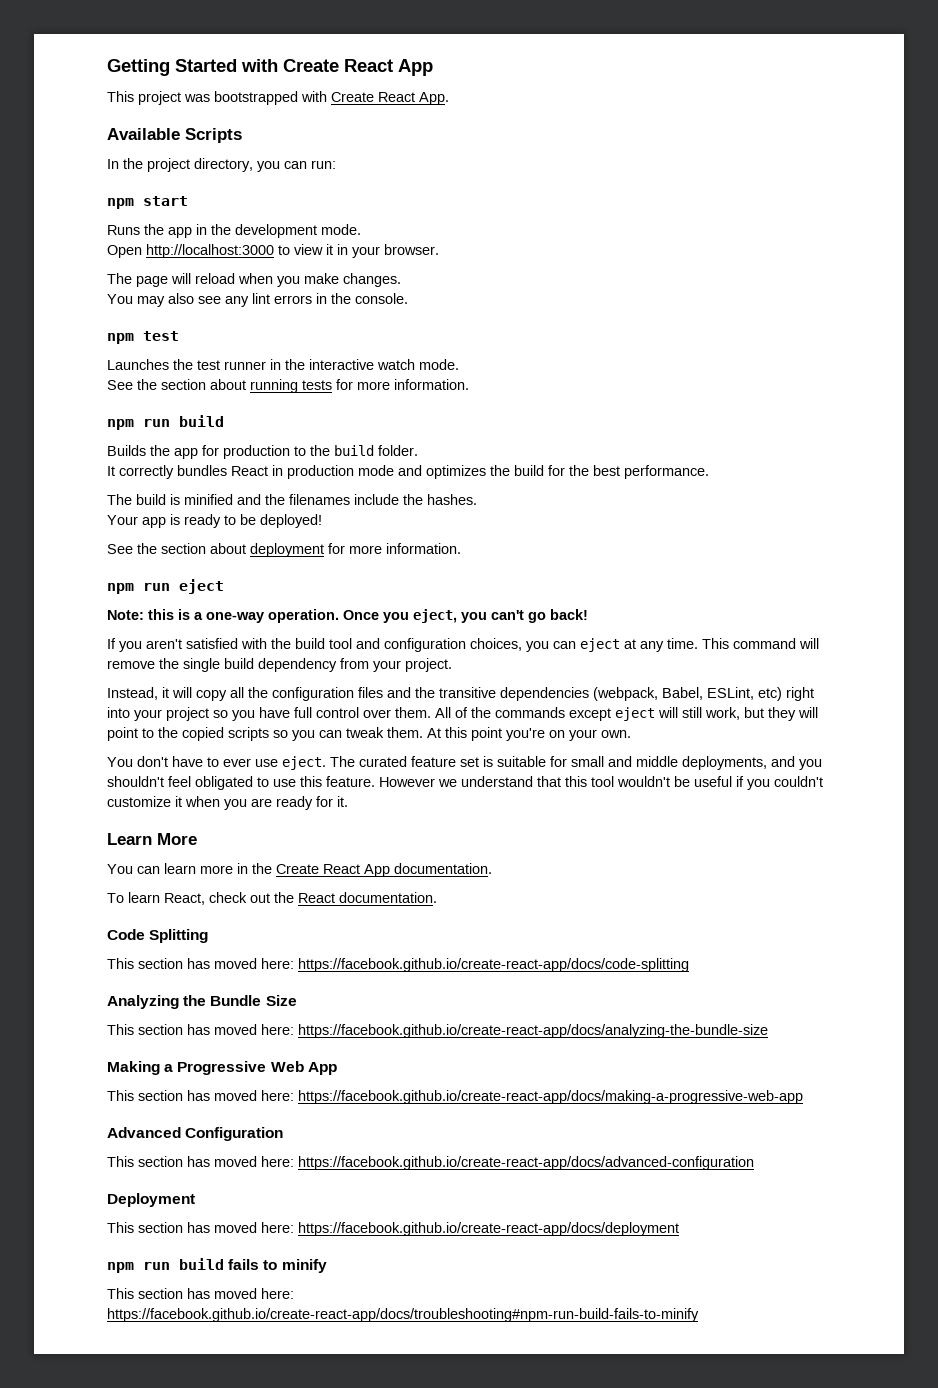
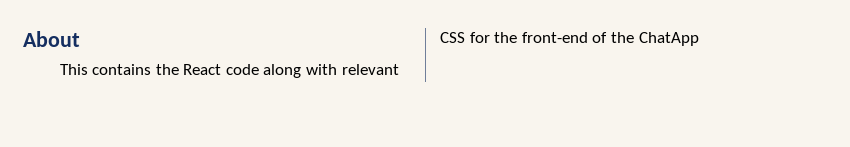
[107,59,433,76] [107,91,449,105] [107,128,242,143] [107,158,336,172] [107,196,188,209] [107,224,361,238] [107,244,439,258] [107,273,401,287] [107,293,408,307] [107,331,179,344] [107,359,459,370] [107,379,469,393] [107,415,224,430] [107,445,418,459] [107,465,709,479] [107,494,477,505] [107,514,322,528] [107,543,461,557] [107,579,224,594] [107,609,588,623] [107,638,819,652] [107,658,452,672] [107,687,814,701] [107,707,818,721] [107,727,631,741] [107,756,822,770] [107,776,823,790] [107,796,348,810] [107,833,197,845] [107,863,492,877] [107,892,437,905] [107,929,209,943] [107,958,689,972] [107,995,297,1009] [107,1024,768,1038] [107,1061,337,1075] [107,1090,803,1104] [107,1127,284,1141] [107,1156,754,1170] [107,1193,195,1207] [107,1222,679,1236] [107,1258,327,1273] [107,1288,294,1299] [107,1308,699,1322] Getting Started with Create React App // This project was bootstrapped with Create React App. // Available Scripts // In the project directory, you can run: // npm start // Runs the app in the development mode. // Open http://localhost:3000 to view it in your browser. // The page will reload when you make changes. // You may also see any lint errors in the console. // npm test // Launches the test runner in the interactive watch mode. // See the section about running tests for more information. // npm run build // Builds the app for production to the build folder. // It correctly bundles React in production mode and optimizes the build for the best performance. // The build is minified and the filenames include the hashes. // Your app is ready to be deployed! // See the section about deployment for more information. // npm run eject // Note: this is a one-way operation. Once you eject, you can't go back! // If you aren't satisfied with the build tool and configuration choices, you can eject at any time. This command will remove the single build dependency from your project. // Instead, it will copy all the configuration files and the transitive dependencies (webpack, Babel, ESLint, etc) right into your project so you have full control over them. All of the commands except eject will still work, but they will point to the copied scripts so you can tweak them. At this point you're on your own. // You don't have to ever use eject. The curated feature set is suitable for small and middle deployments, and you shouldn't feel obligated to use this feature. However we understand that this tool wouldn't be useful if you couldn't customize it when you are ready for it. // Learn More // You can learn more in the Create React App documentation. // To learn React, check out the React documentation. // Code Splitting // This section has moved here: https://facebook.github.io/create-react-app/docs/code-splitting // Analyzing the Bundle Size // This section has moved here: https://facebook.github.io/create-react-app/docs/analyzing-the-bundle-size // Making a Progressive Web App // This section has moved here: https://facebook.github.io/create-react-app/docs/making-a-progressive-web-app // Advanced Configuration // This section has moved here: https://facebook.github.io/create-react-app/docs/advanced-configuration // Deployment // This section has moved here: https://facebook.github.io/create-react-app/docs/deployment // npm run build fails to minify // This section has moved here: https://facebook.github.io/create-react-app/docs/troubleshooting#npm-run-build-fails-to-minify -> [23,31,80,47] [59,64,399,78] [440,32,699,46] About // This contains the React code along with relevant CSS for the front-end of the ChatApp

